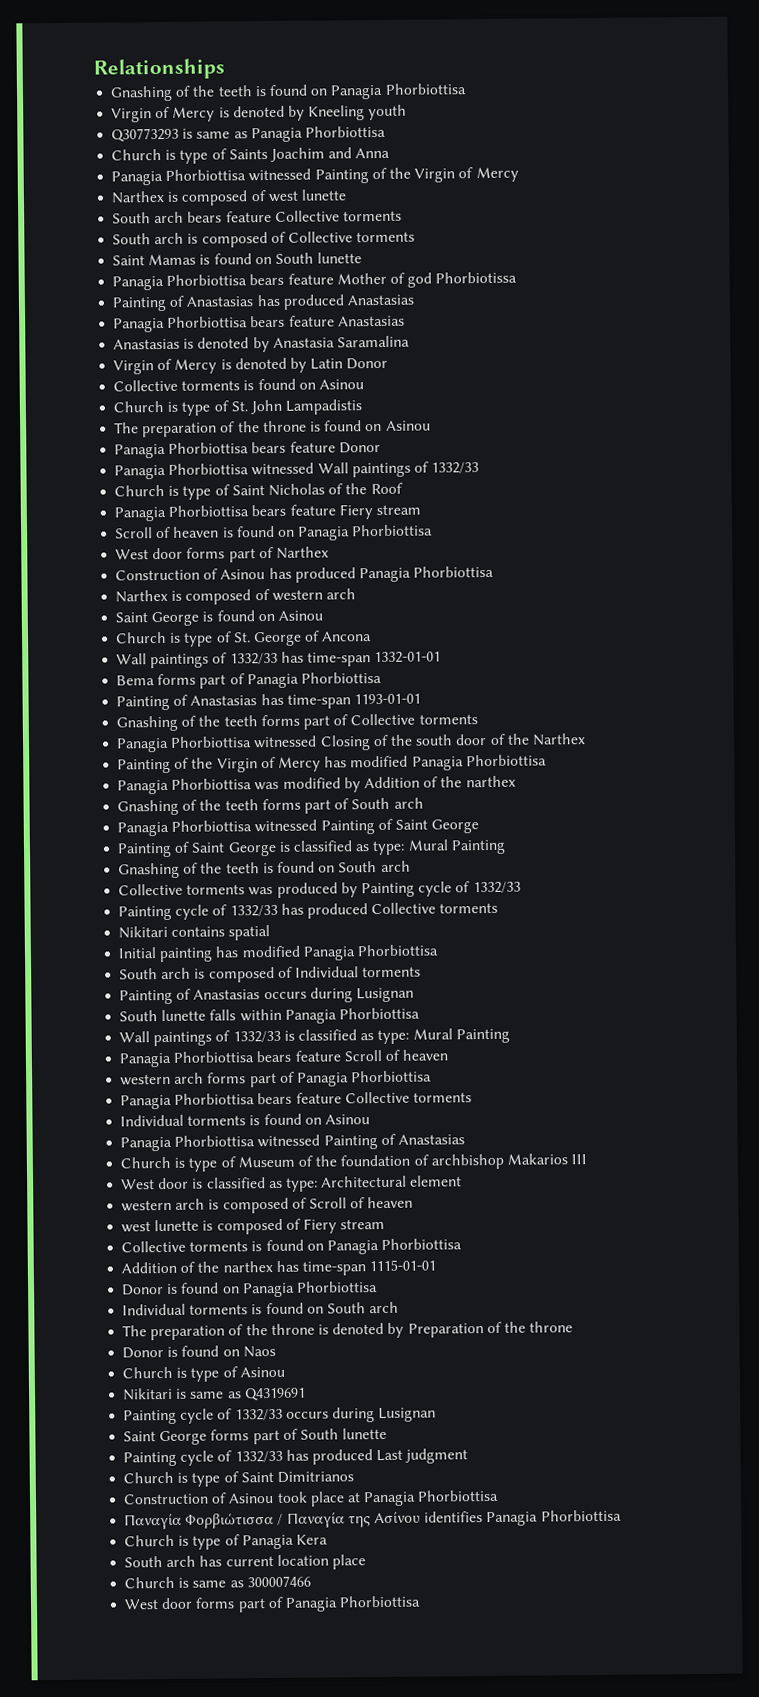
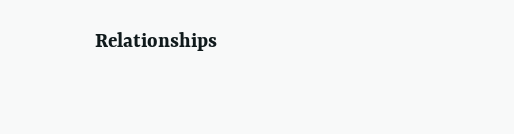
[110,83,467,102] [111,104,408,123] [111,125,386,143] [111,147,391,164] [111,166,519,186] [111,189,347,206] [112,210,402,224] [112,231,416,248] [112,252,363,266] [112,271,518,291] [112,294,414,312] [113,315,405,333] [113,335,410,353] [113,357,389,375] [113,378,364,392] [113,399,363,416] [114,420,431,438] [114,441,381,459] [114,461,480,480] [114,482,403,500] [114,504,421,522] [115,524,434,541] [115,546,329,563] [115,565,495,583] [115,588,356,605] [115,610,323,627] [115,630,373,647] [116,651,442,669] [116,671,382,689] [116,693,421,711] [116,713,478,732] [116,733,586,753] [117,754,547,774] [117,775,516,795] [117,797,424,816] [117,818,480,837] [117,839,506,858] [118,860,411,879] [118,881,521,898] [118,902,499,921] [118,925,271,941] [118,944,438,963] [119,966,422,983] [119,987,414,1005] [119,1007,420,1024] [119,1028,510,1047] [119,1049,449,1068] [120,1070,433,1088] [120,1091,472,1110] [120,1113,370,1127] [120,1133,465,1152] [120,1153,588,1172] [121,1175,463,1192] [121,1196,414,1214] [121,1218,386,1235] [121,1238,463,1255] [121,1259,437,1276] [122,1281,378,1298] [122,1301,400,1316] [122,1321,574,1341] [122,1345,276,1359] [122,1366,285,1382] [122,1387,306,1402] [123,1407,437,1425] [123,1427,388,1446] [123,1448,469,1467] [123,1471,354,1487] [123,1489,500,1507] [124,1509,622,1530] [124,1534,328,1550] [124,1554,366,1570] [124,1575,311,1589] [124,1595,422,1613] // Gnashing of the teeth is found on Panagia Phorbiottisa // Virgin of Mercy is denoted by Kneeling youth // Q30773293 is same as Panagia Phorbiottisa // Church is type of Saints Joachim and Anna // Panagia Phorbiottisa witnessed Painting of the Virgin of Mercy // Narthex is composed of west lunette // South arch bears feature Collective torments // South arch is composed of Collective torments // Saint Mamas is found on South lunette // Panagia Phorbiottisa bears feature Mother of god Phorbiotissa // Painting of Anastasias has produced Anastasias // Panagia Phorbiottisa bears feature Anastasias // Anastasias is denoted by Anastasia Saramalina // Virgin of Mercy is denoted by Latin Donor // Collective torments is found on Asinou // Church is type of St. John Lampadistis // The preparation of the throne is found on Asinou // Panagia Phorbiottisa bears feature Donor // Panagia Phorbiottisa witnessed Wall paintings of 1332/33 // Church is type of Saint Nicholas of the Roof // Panagia Phorbiottisa bears feature Fiery stream // Scroll of heaven is found on Panagia Phorbiottisa // West door forms part of Narthex // Construction of Asinou has produced Panagia Phorbiottisa // Narthex is composed of western arch // Saint George is found on Asinou // Church is type of St. George of Ancona // Wall paintings of 1332/33 has time-span 1332-01-01 // Bema forms part of Panagia Phorbiottisa // Painting of Anastasias has time-span 1193-01-01 // Gnashing of the teeth forms part of Collective torments // Panagia Phorbiottisa witnessed Closing of the south door of the Narthex // Painting of the Virgin of Mercy has modified Panagia Phorbiottisa // Panagia Phorbiottisa was modified by Addition of the narthex // Gnashing of the teeth forms part of South arch // Panagia Phorbiottisa witnessed Painting of Saint George // Painting of Saint George is classified as type: Mural Painting // Gnashing of the teeth is found on South arch // Collective torments was produced by Painting cycle of 1332/33 // Painting cycle of 1332/33 has produced Collective torments // Nikitari contains spatial // Initial painting has modified Panagia Phorbiottisa // South arch is composed of Individual torments // Painting of Anastasias occurs during Lusignan // South lunette falls within Panagia Phorbiottisa // Wall paintings of 1332/33 is classified as type: Mural Painting // Panagia Phorbiottisa bears feature Scroll of heaven // western arch forms part of Panagia Phorbiottisa // Panagia Phorbiottisa bears feature Collective torments // Individual torments is found on Asinou // Panagia Phorbiottisa witnessed Painting of Anastasias // Church is type of Museum of the foundation of archbishop Makarios III // West door is classified as type: Architectural element // western arch is composed of Scroll of heaven // west lunette is composed of Fiery stream // Collective torments is found on Panagia Phorbiottisa // Addition of the narthex has time-span 1115-01-01 // Donor is found on Panagia Phorbiottisa // Individual torments is found on South arch // The preparation of the throne is denoted by Preparation of the throne // Donor is found on Naos // Church is type of Asinou // Nikitari is same as Q4319691 // Painting cycle of 1332/33 occurs during Lusignan // Saint George forms part of South lunette // Painting cycle of 1332/33 has produced Last judgment // Church is type of Saint Dimitrianos // Construction of Asinou took place at Panagia Phorbiottisa // Παναγία Φορβιώτισσα / Παναγία της Ασίνου identifies Panagia Phorbiottisa // Church is type of Panagia Kera // South arch has current location place // Church is same as 300007466 // West door forms part of Panagia Phorbiottisa -> (217, 41) none

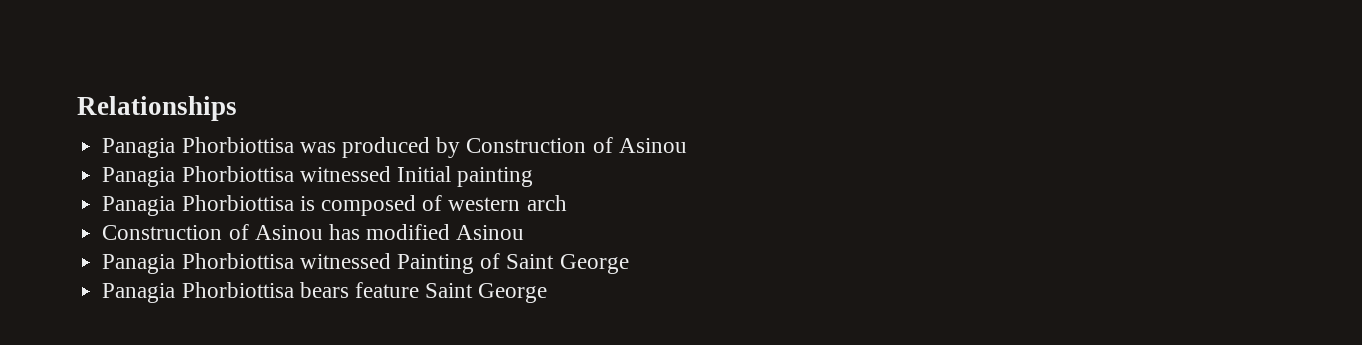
(217, 41) none -> [102,137,687,158] [102,166,534,187] [102,195,567,216] [102,224,525,240] [102,253,629,274] [102,282,548,303] // Panagia Phorbiottisa was produced by Construction of Asinou // Panagia Phorbiottisa witnessed Initial painting // Panagia Phorbiottisa is composed of western arch // Construction of Asinou has modified Asinou // Panagia Phorbiottisa witnessed Painting of Saint George // Panagia Phorbiottisa bears feature Saint George

